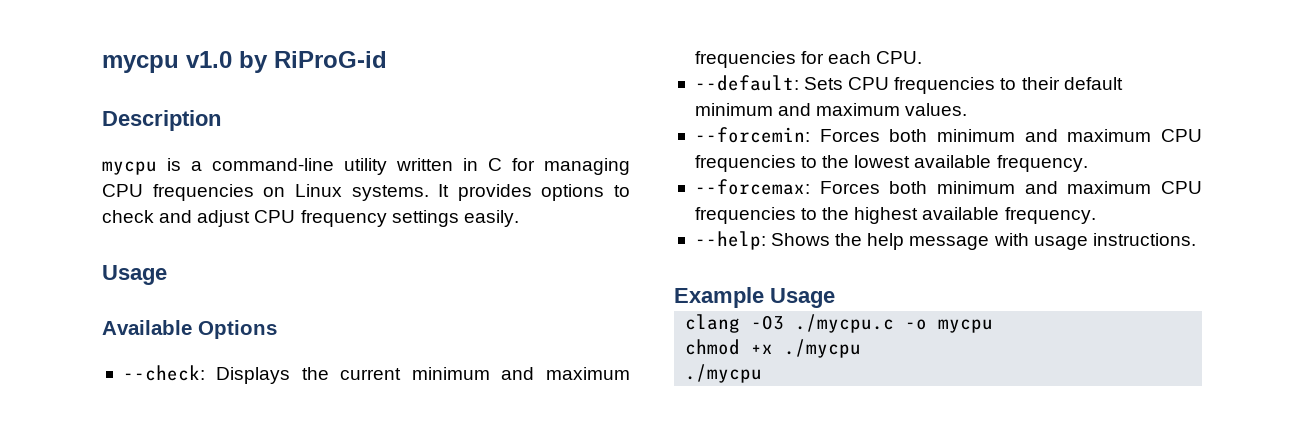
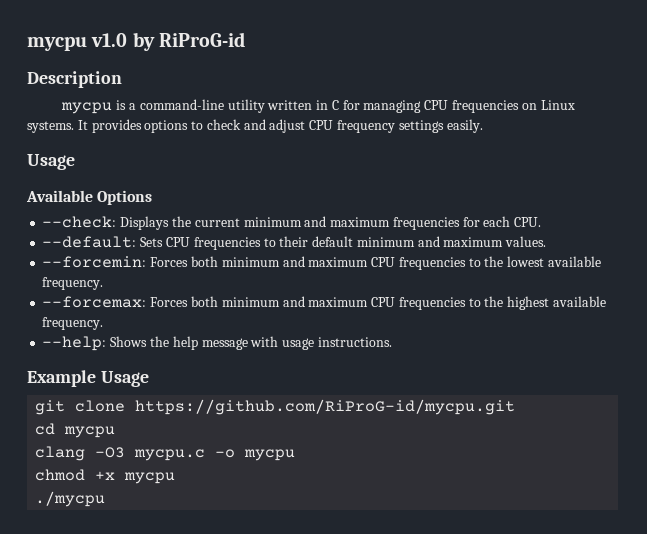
(835, 298) none -> [35,399,516,415] [35,423,116,438] // git clone https://github.com/RiProG-id/mycpu.git // cd mycpu
[795,314,895,333] ./mycpu.c -> [134,449,206,461] mycpu.c
[784,339,862,358] ./mycpu -> [124,472,176,484] mycpu

